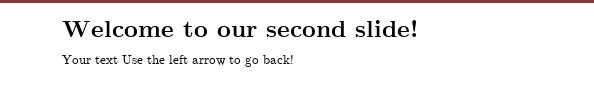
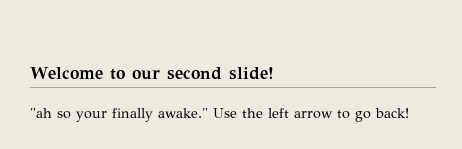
[62,55,118,64] Your text -> [30,108,208,122] "ah so your finally awake."

